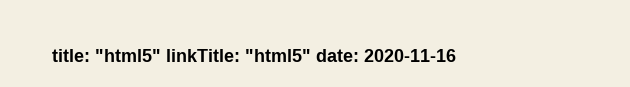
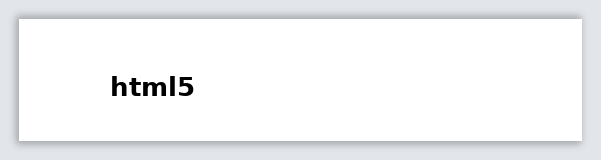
[52,49,456,62] title: "html5" linkTitle: "html5" date: 2020-11-16 -> [110,76,195,96] html5

